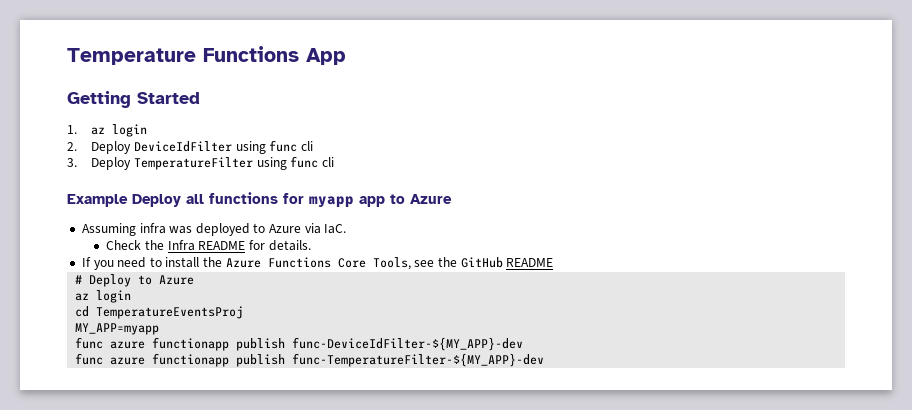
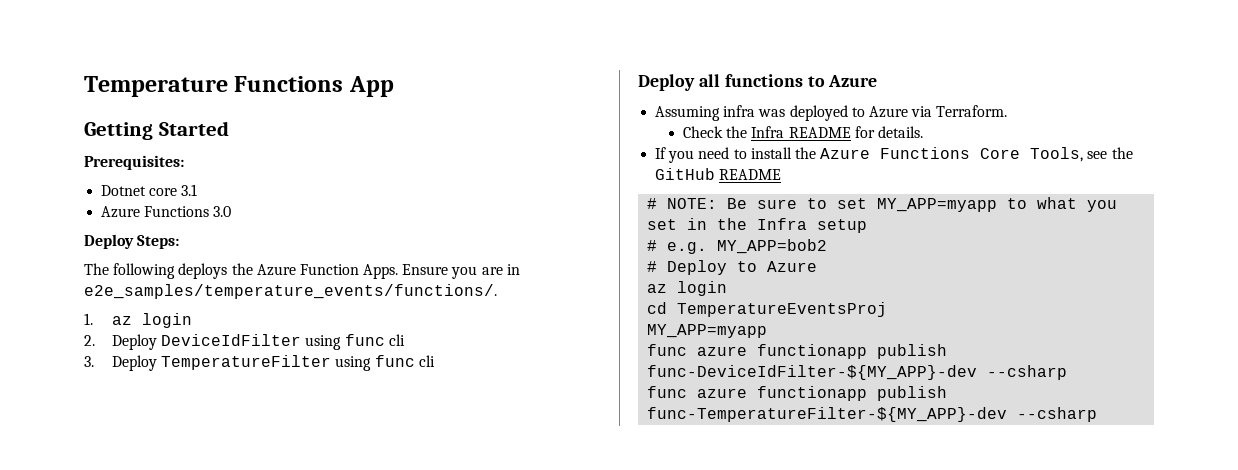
(200, 98) none -> [84,155,184,170] [101,184,198,196] [101,206,232,218] [84,234,180,249] [84,263,520,279] [84,284,497,299] // Prerequisites: // Dotnet core 3.1 // Azure Functions 3.0 // Deploy Steps: // The following deploys the Azure Function Apps. Ensure you are in e2e_samples/temperature_events/functions/.
[67,194,128,207] Example -> (435, 361) none
[283,193,385,208] for myapp app -> (803, 80) none
[324,224,347,234] IaC. -> [936,105,1008,117] Terraform.
(554, 262) none -> [647,197,1118,212] [647,218,868,233] [647,239,828,254] // # NOTE: Be sure to set MY_APP=myapp to what you set in the Infra setup // # e.g. MY_APP=bob2
(524, 344) none -> [987,365,1068,380] --csharp
(545, 360) none -> [1017,407,1098,422] --csharp

